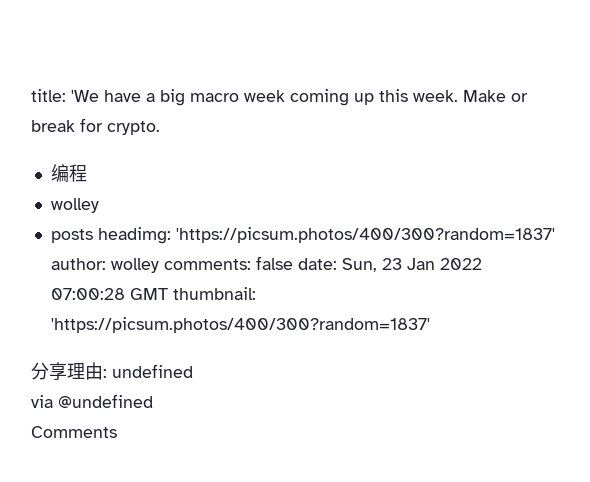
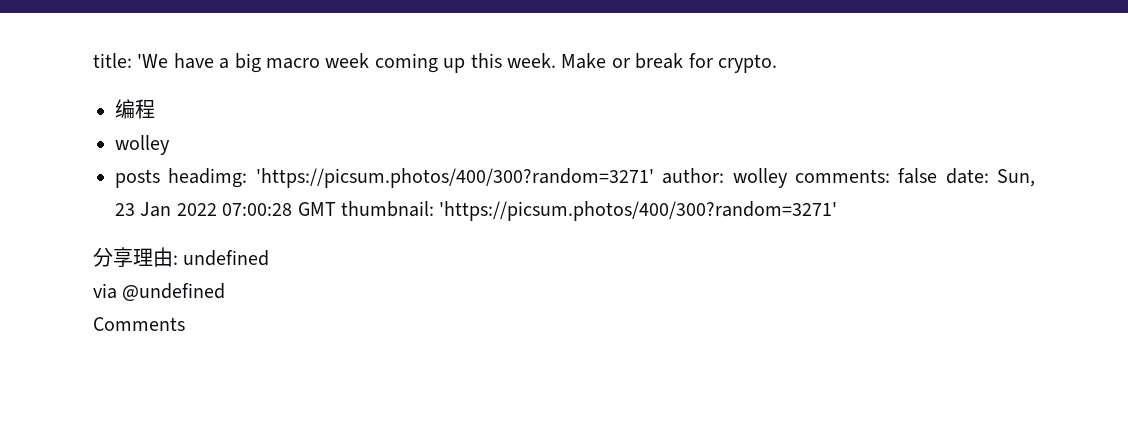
[175,227,555,243] 'https://picsum.photos/400/300?random=1837' -> [255,168,654,188] 'https://picsum.photos/400/300?random=3271'
[50,317,430,333] 'https://picsum.photos/400/300?random=1837' -> [439,201,838,221] 'https://picsum.photos/400/300?random=3271'

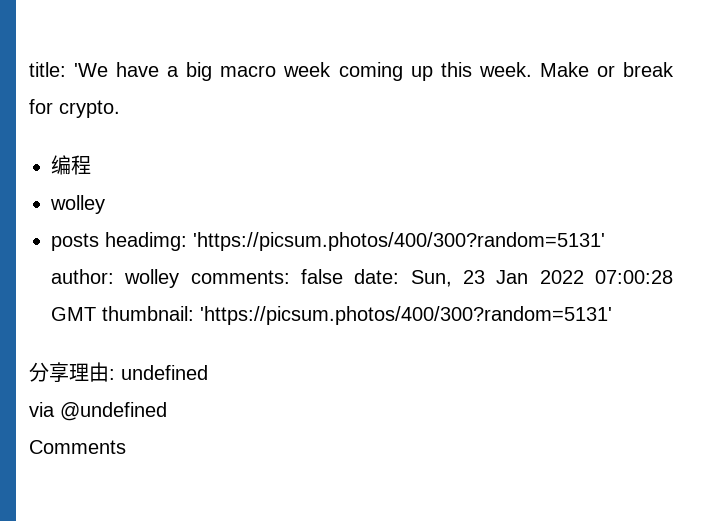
[255,168,654,188] 'https://picsum.photos/400/300?random=3271' -> [193,232,605,251] 'https://picsum.photos/400/300?random=5131'
[439,201,838,221] 'https://picsum.photos/400/300?random=3271' -> [200,306,612,325] 'https://picsum.photos/400/300?random=5131'

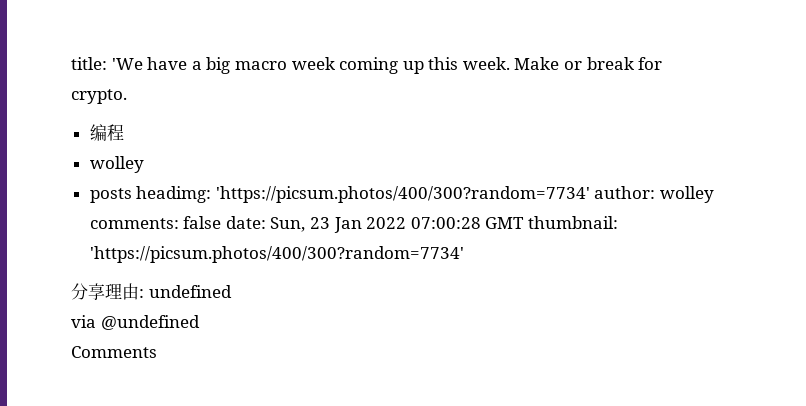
[193,232,605,251] 'https://picsum.photos/400/300?random=5131' -> [215,186,590,203] 'https://picsum.photos/400/300?random=7734'
[200,306,612,325] 'https://picsum.photos/400/300?random=5131' -> [89,246,464,263] 'https://picsum.photos/400/300?random=7734'

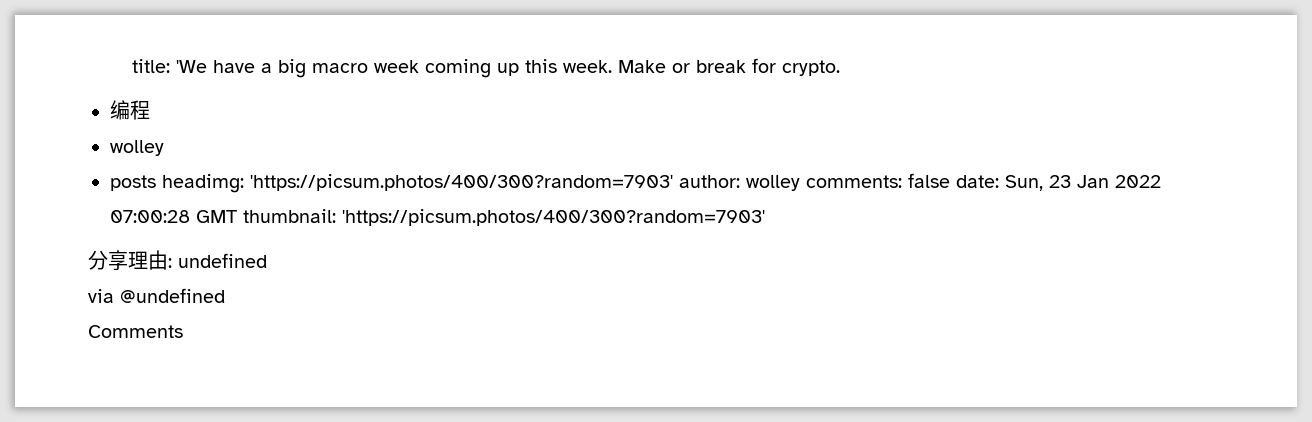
[215,186,590,203] 'https://picsum.photos/400/300?random=7734' -> [250,174,673,191] 'https://picsum.photos/400/300?random=7903'
[89,246,464,263] 'https://picsum.photos/400/300?random=7734' -> [342,209,765,226] 'https://picsum.photos/400/300?random=7903'

